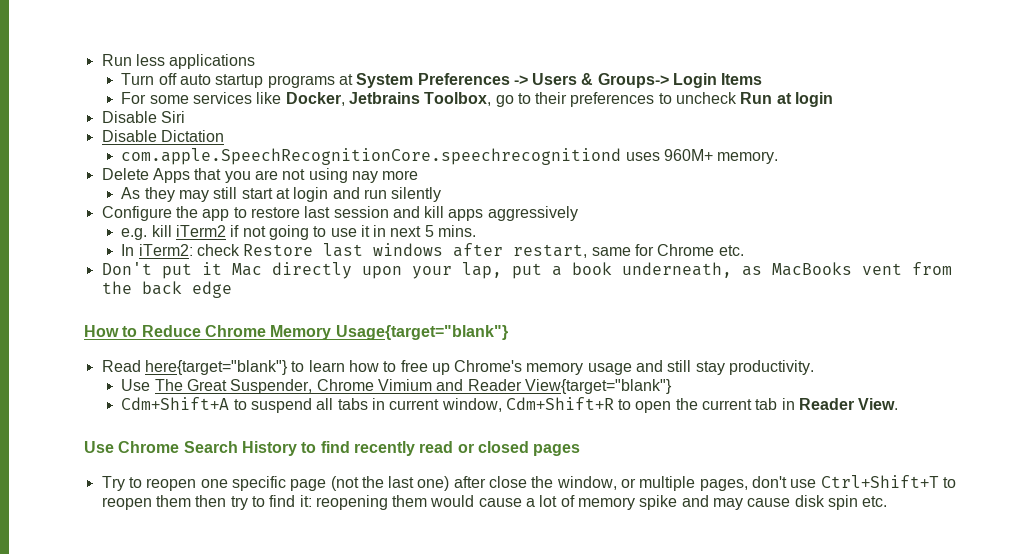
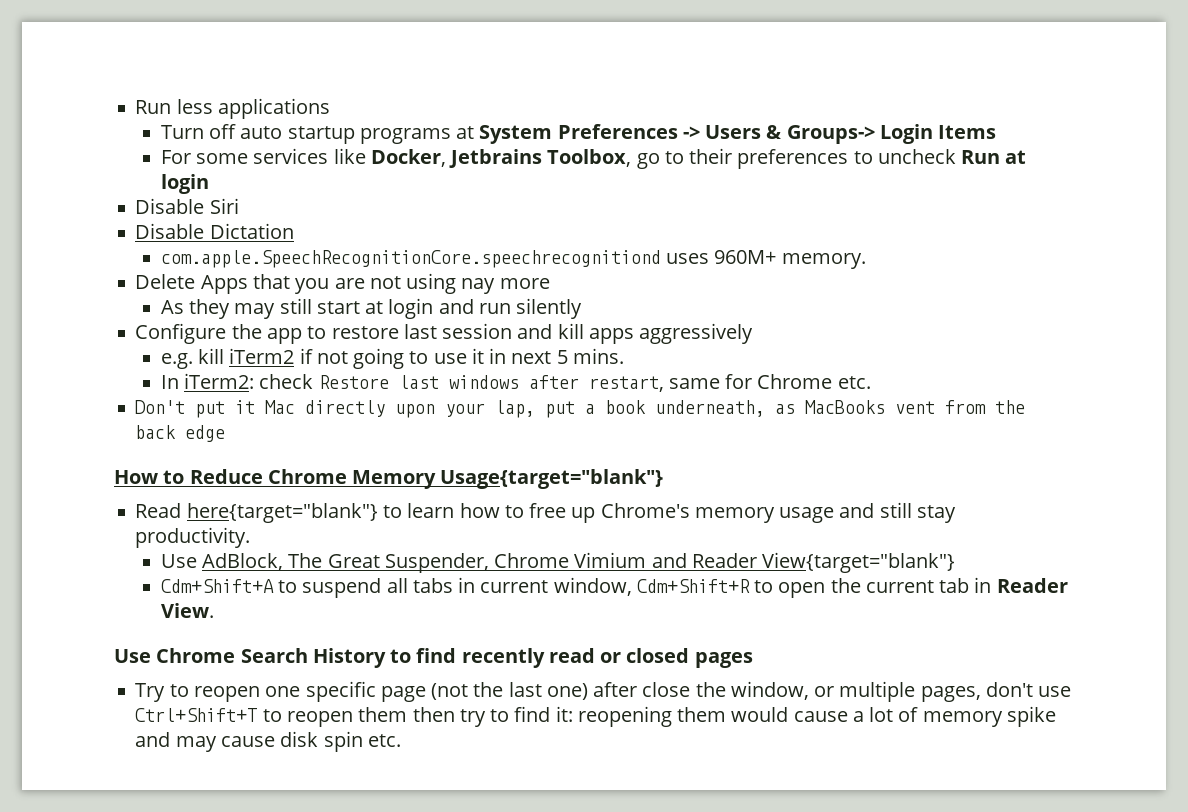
(151, 385) none -> [202,553,284,571] AdBlock,

